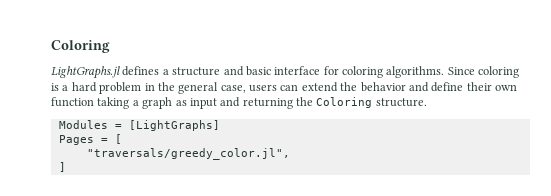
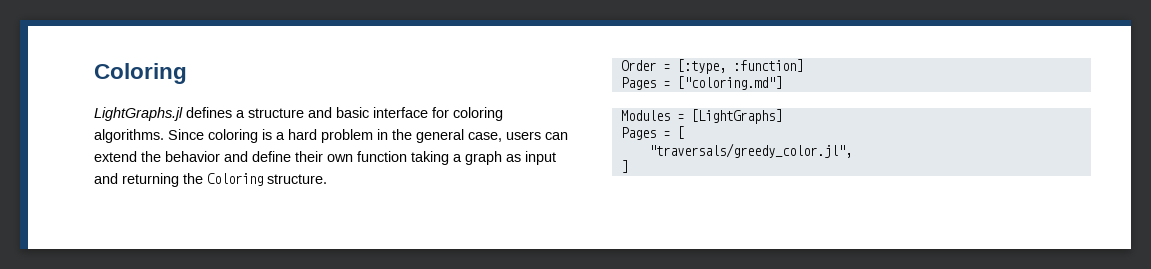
(427, 102) none -> [620,59,803,74] [620,76,782,90] // Order = [:type, :function] // Pages = ["coloring.md"]

